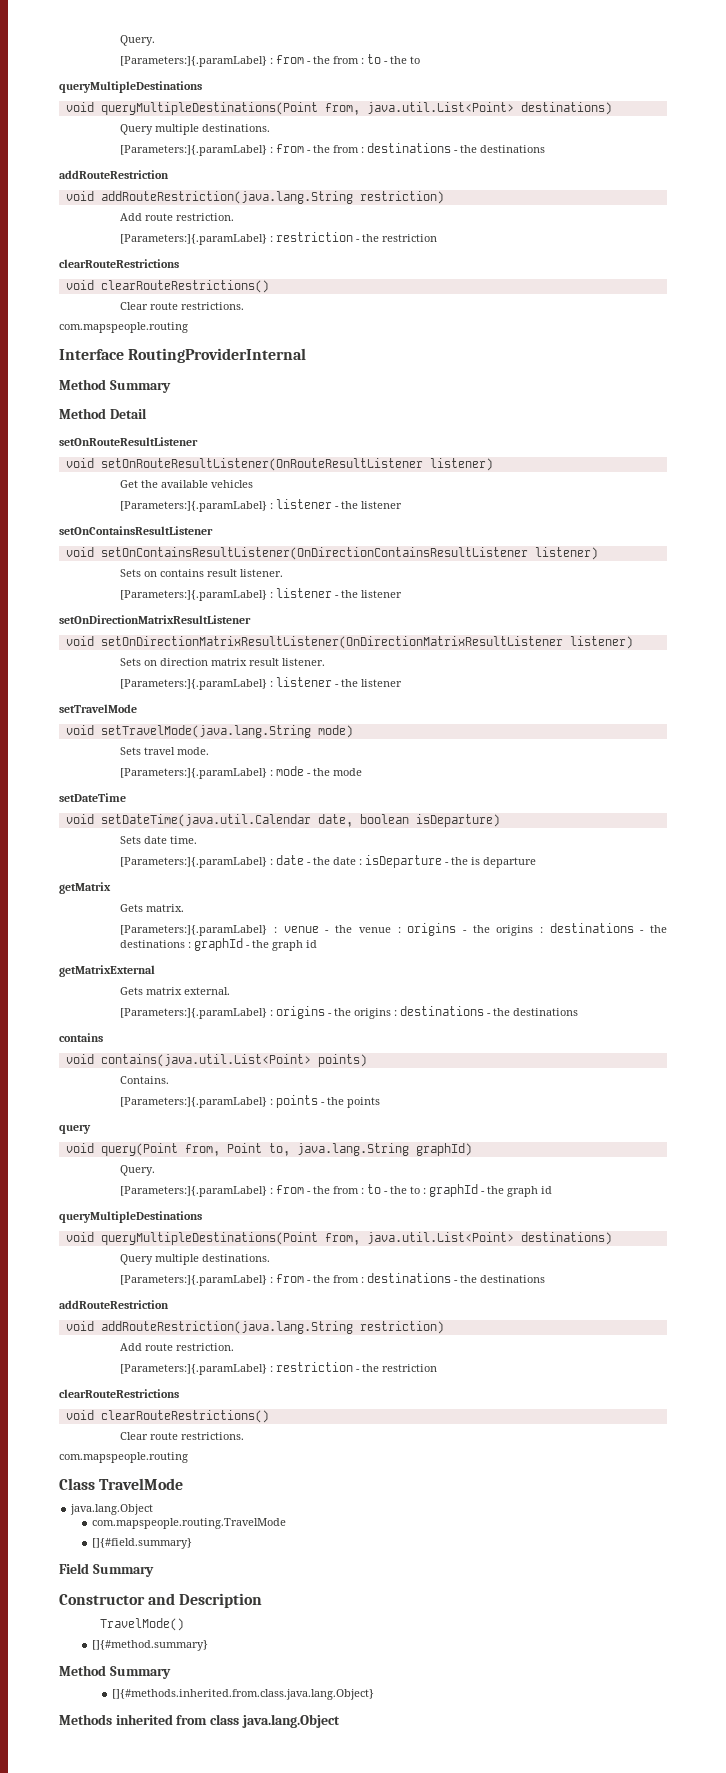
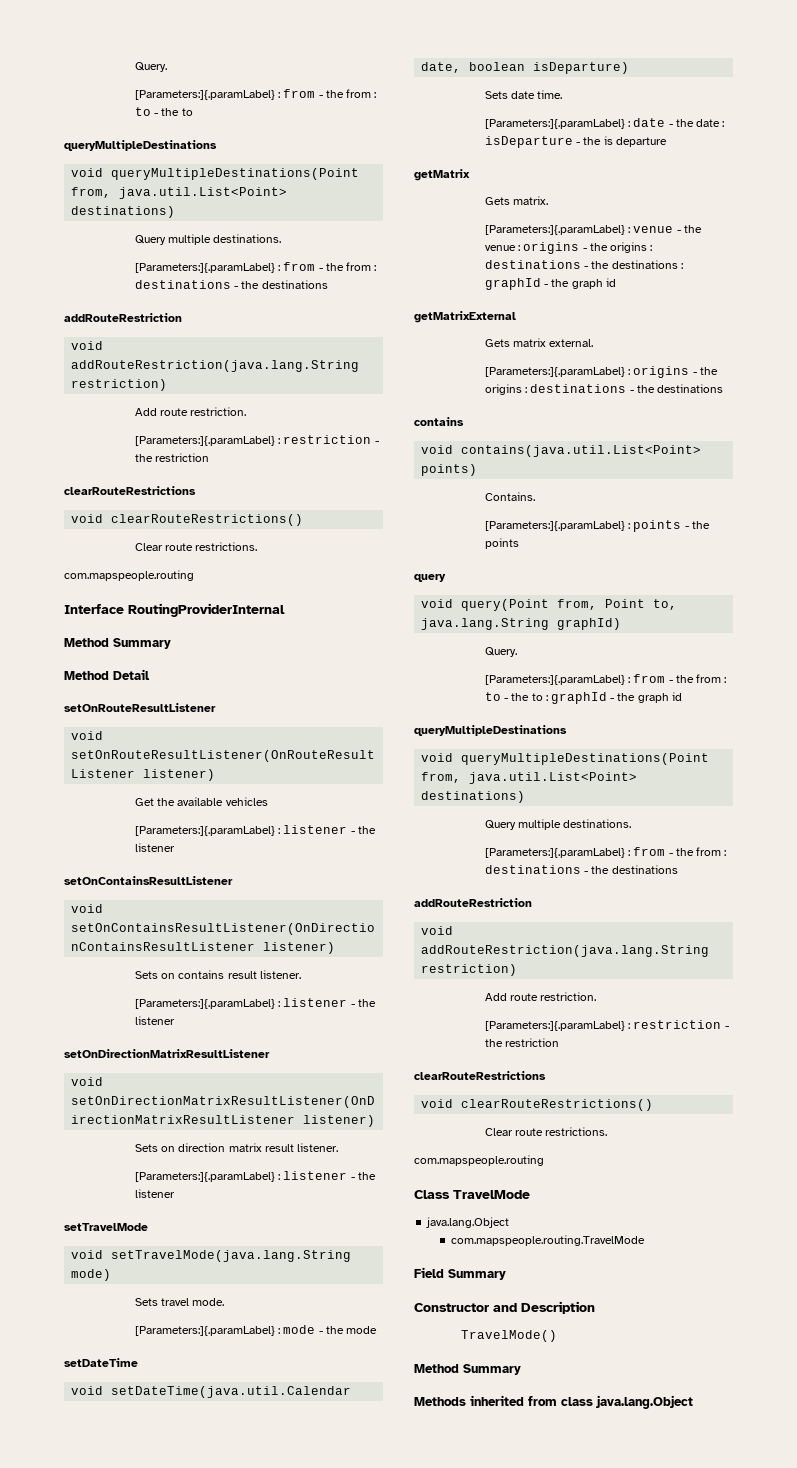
[91,1538,192,1549] // []{#field.summary} -> (645, 1240) none
[91,1640,208,1651] [59,1665,171,1679] [112,1689,375,1700] // []{#method.summary} // Method Summary // []{#methods.inherited.from.class.java.lang.Object} -> [414,1364,521,1375] // Method Summary

